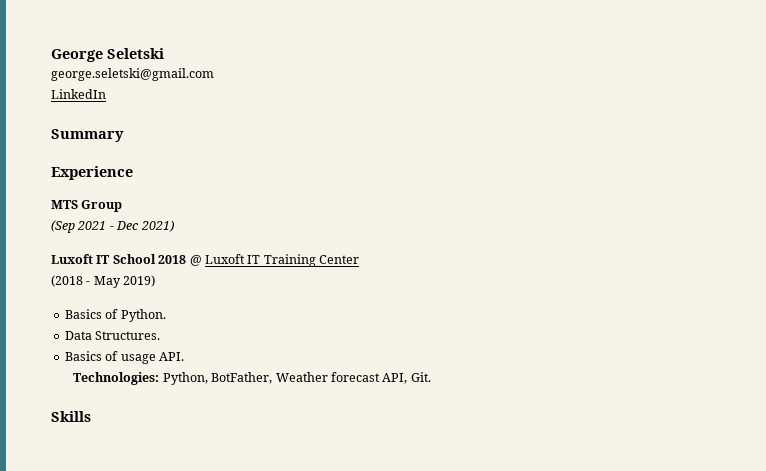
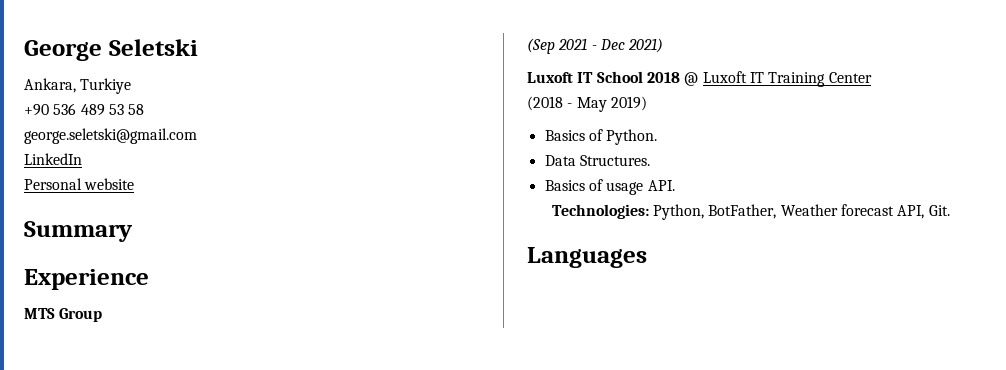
(164, 53) none -> [24,78,132,94] [24,103,145,116] // Ankara, Turkiye // +90 536 489 53 58
(106, 94) none -> [24,178,135,190] // Personal website
[51,411,91,422] Skills -> [527,247,647,268] Languages

